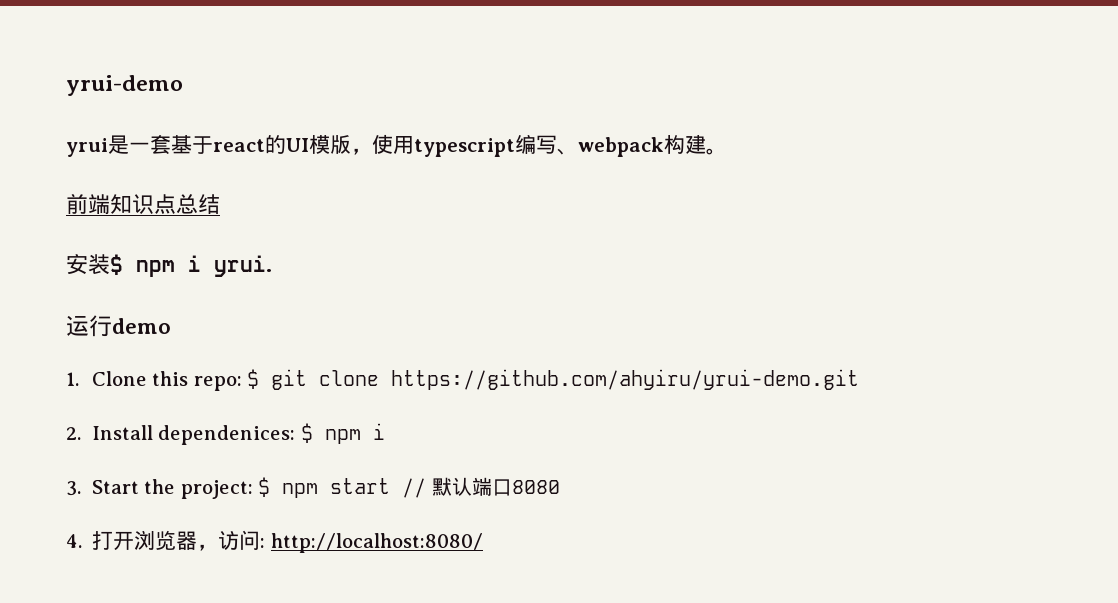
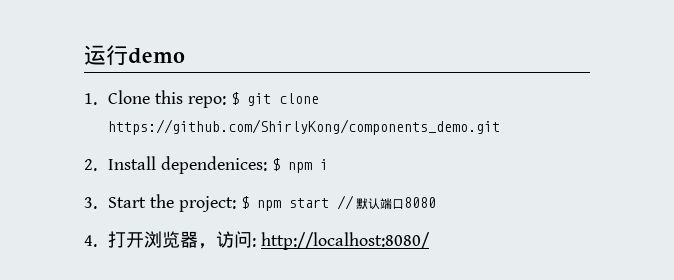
[66,75,183,96] [66,134,727,157] [66,193,220,215] [66,254,272,277] yrui-demo // yrui是一套基于react的UI模版，使用typescript编写、webpack构建。 // 前端知识点总结 // 安装$ npm i yrui. // -> (84, 55) none
[391,369,860,390] https://github.com/ahyiru/yrui-demo.git -> [107,119,500,135] https://github.com/ShirlyKong/components_demo.git

